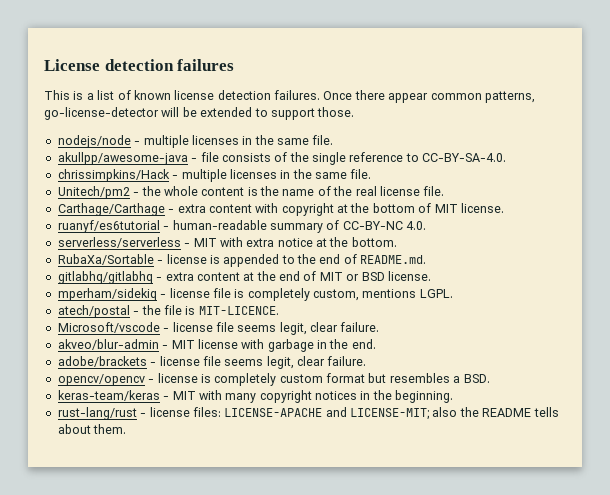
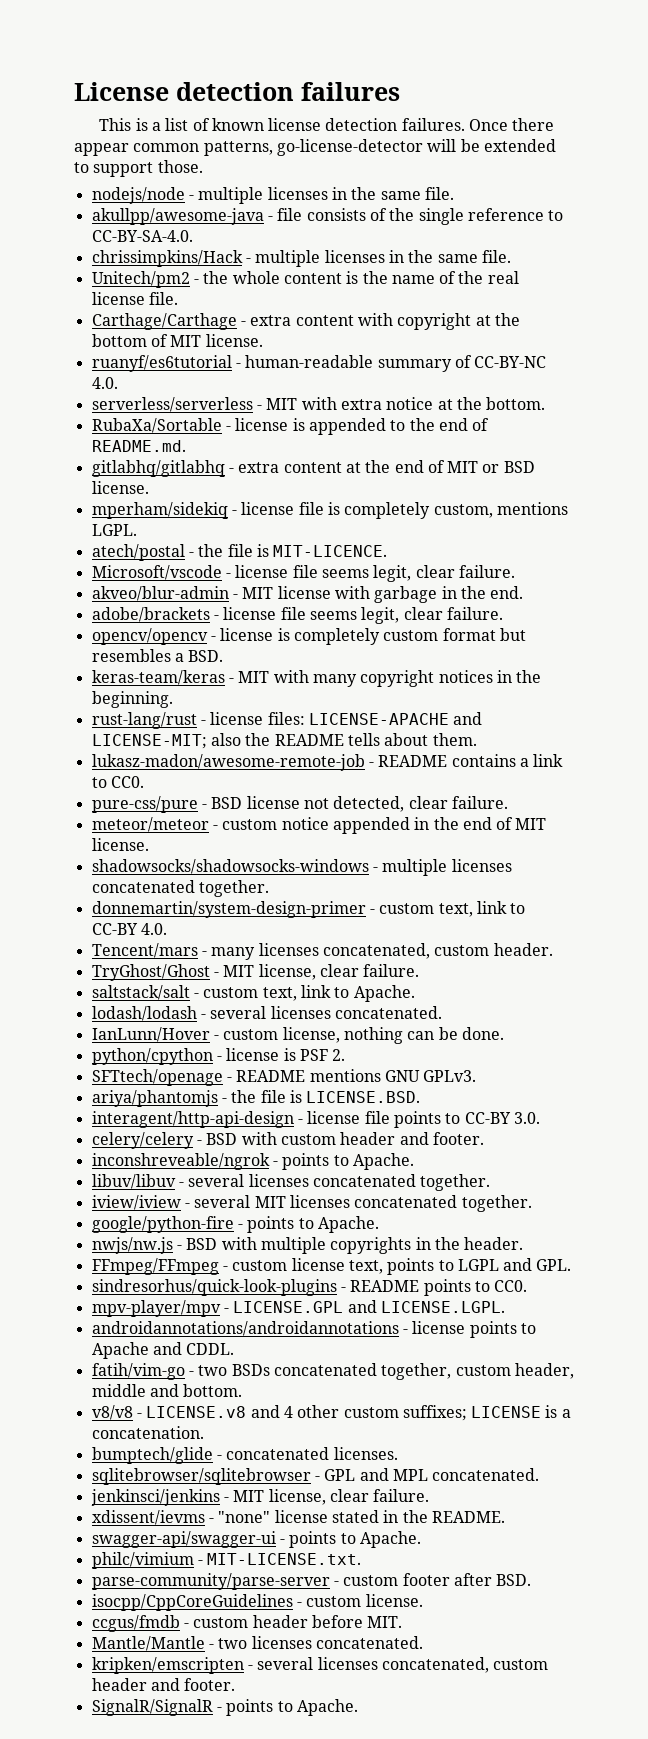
(127, 429) none -> [91,754,564,771] [91,776,144,788] [91,796,508,813] [91,817,547,834] [91,838,149,851] [91,859,512,876] [91,880,269,897] [91,901,526,918] [91,923,167,935] [91,943,553,960] [91,964,420,981] [91,985,415,1002] [91,1006,442,1021] [91,1027,504,1044] [91,1048,346,1065] [91,1069,477,1086] [91,1090,421,1107] [91,1111,540,1128] [91,1132,484,1149] [91,1153,414,1170] [91,1174,491,1191] [91,1195,532,1212] [91,1216,379,1233] [91,1237,524,1254] [91,1258,572,1275] [91,1279,528,1296] [91,1300,505,1317] [91,1321,536,1338] [91,1342,235,1359] [91,1363,574,1380] [91,1384,243,1397] [91,1405,571,1421] [91,1426,204,1439] [91,1447,398,1464] [91,1468,540,1485] [90,1489,430,1506] [91,1510,505,1525] [91,1531,421,1548] [91,1552,362,1569] [91,1573,532,1590] [91,1594,423,1611] [91,1615,403,1632] [91,1636,423,1651] [91,1657,549,1674] [91,1678,236,1691] [91,1699,358,1716] // lukasz-madon/awesome-remote-job - README contains a link to CC0. // pure-css/pure - BSD license not detected, clear failure. // meteor/meteor - custom notice appended in the end of MIT license. // shadowsocks/shadowsocks-windows - multiple licenses concatenated together. // donnemartin/system-design-primer - custom text, link to CC-BY 4.0. // Tencent/mars - many licenses concatenated, custom header. // TryGhost/Ghost - MIT license, clear failure. // saltstack/salt - custom text, link to Apache. // lodash/lodash - several licenses concatenated. // IanLunn/Hover - custom license, nothing can be done. // python/cpython - license is PSF 2. // SFTtech/openage - README mentions GNU GPLv3. // ariya/phantomjs - the file is LICENSE.BSD. // interagent/http-api-design - license file points to CC-BY 3.0. // celery/celery - BSD with custom header and footer. // inconshreveable/ngrok - points to Apache. // libuv/libuv - several licenses concatenated together. // iview/iview - several MIT licenses concatenated together. // google/python-fire - points to Apache. // nwjs/nw.js - BSD with multiple copyrights in the header. // FFmpeg/FFmpeg - custom license text, points to LGPL and GPL. // sindresorhus/quick-look-plugins - README points to CC0. // mpv-player/mpv - LICENSE.GPL and LICENSE.LGPL. // androidannotations/androidannotations - license points to Apache and CDDL. // fatih/vim-go - two BSDs concatenated together, custom header, middle and bottom. // v8/v8 - LICENSE.v8 and 4 other custom suffixes; LICENSE is a concatenation. // bumptech/glide - concatenated licenses. // sqlitebrowser/sqlitebrowser - GPL and MPL concatenated. // jenkinsci/jenkins - MIT license, clear failure. // xdissent/ievms - "none" license stated in the README. // swagger-api/swagger-ui - points to Apache. // philc/vimium - MIT-LICENSE.txt. // parse-community/parse-server - custom footer after BSD. // isocpp/CppCoreGuidelines - custom license. // ccgus/fmdb - custom header before MIT. // Mantle/Mantle - two licenses concatenated. // kripken/emscripten - several licenses concatenated, custom header and footer. // SignalR/SignalR - points to Apache.

